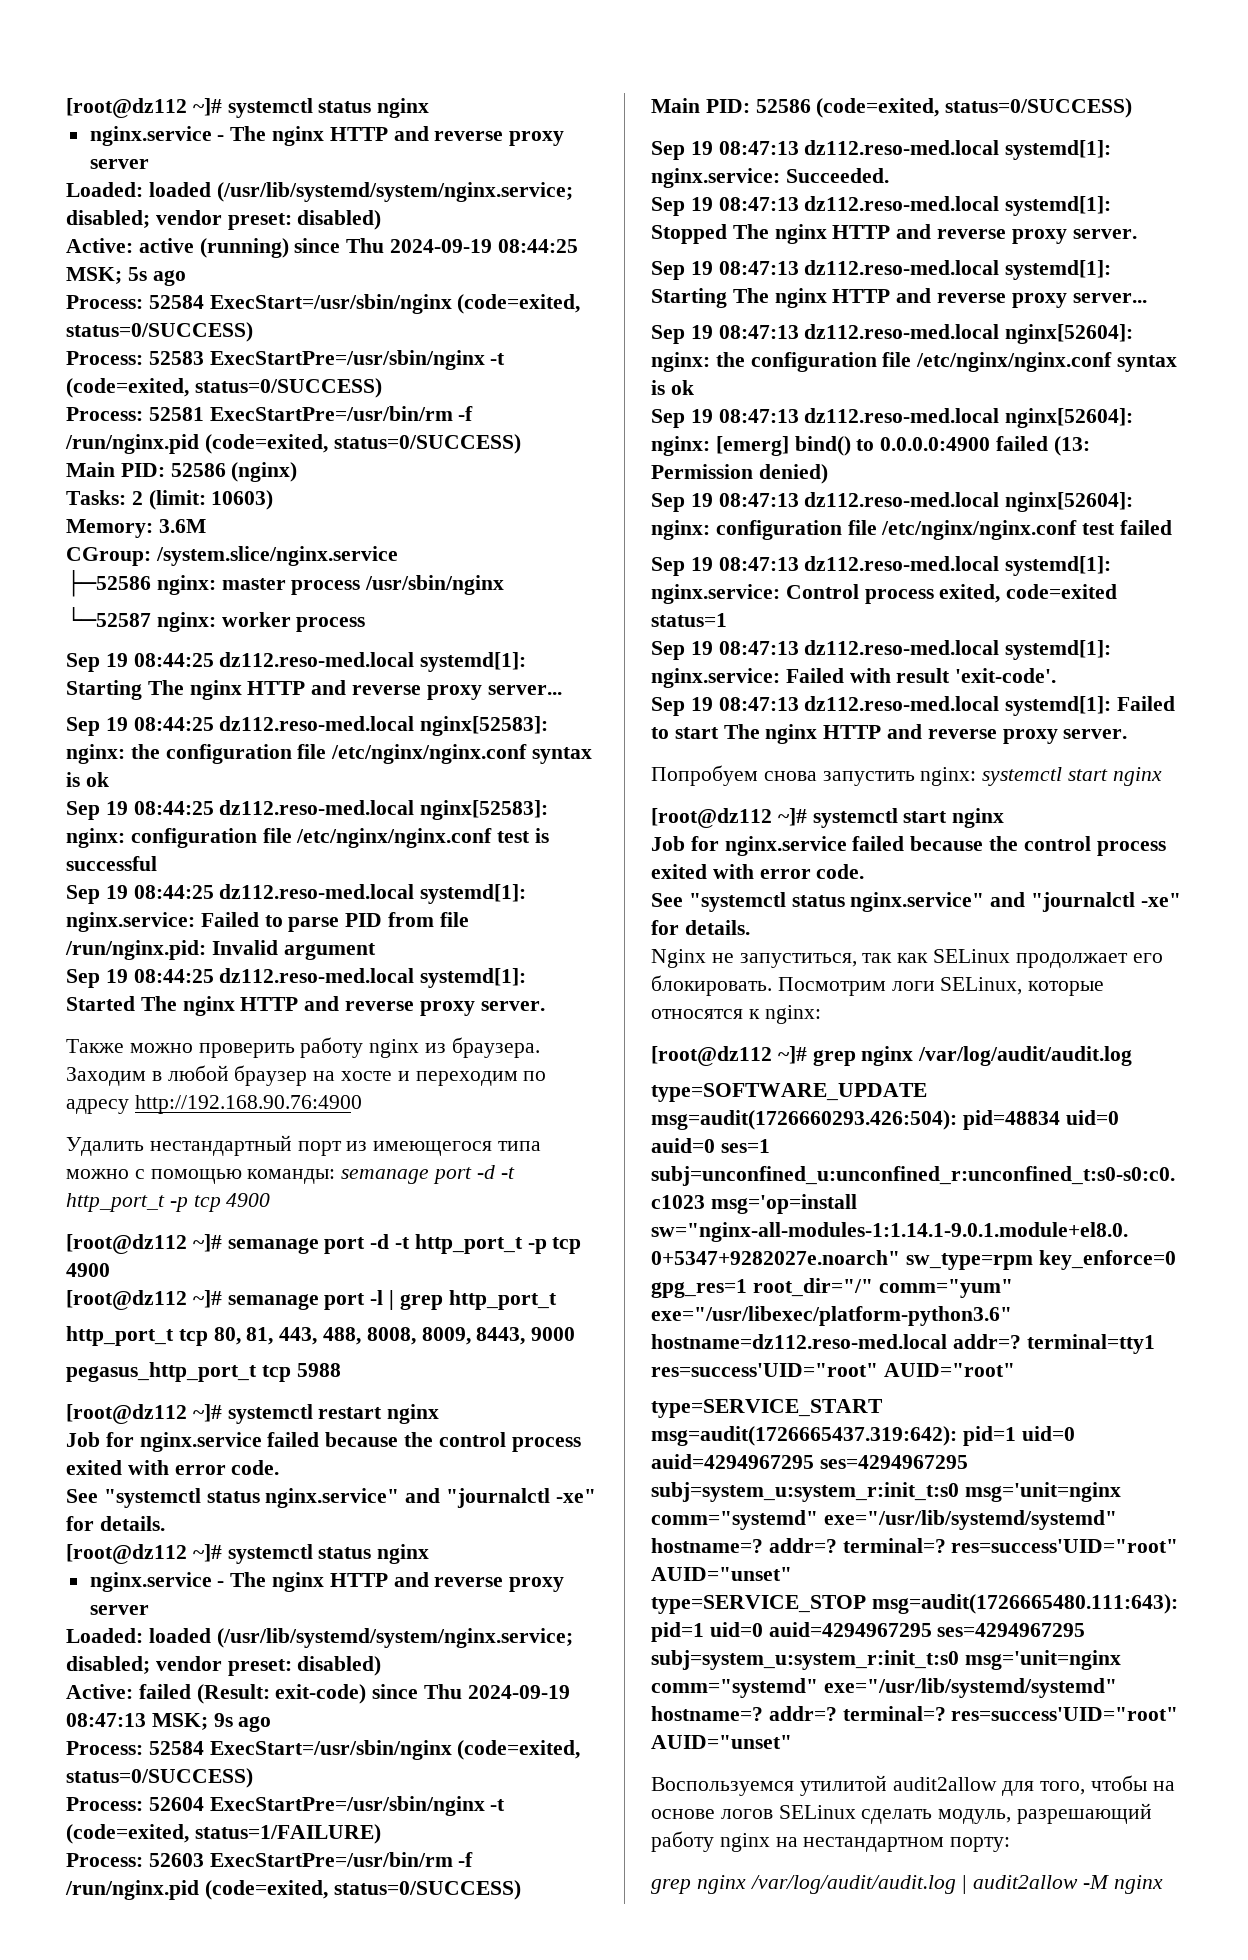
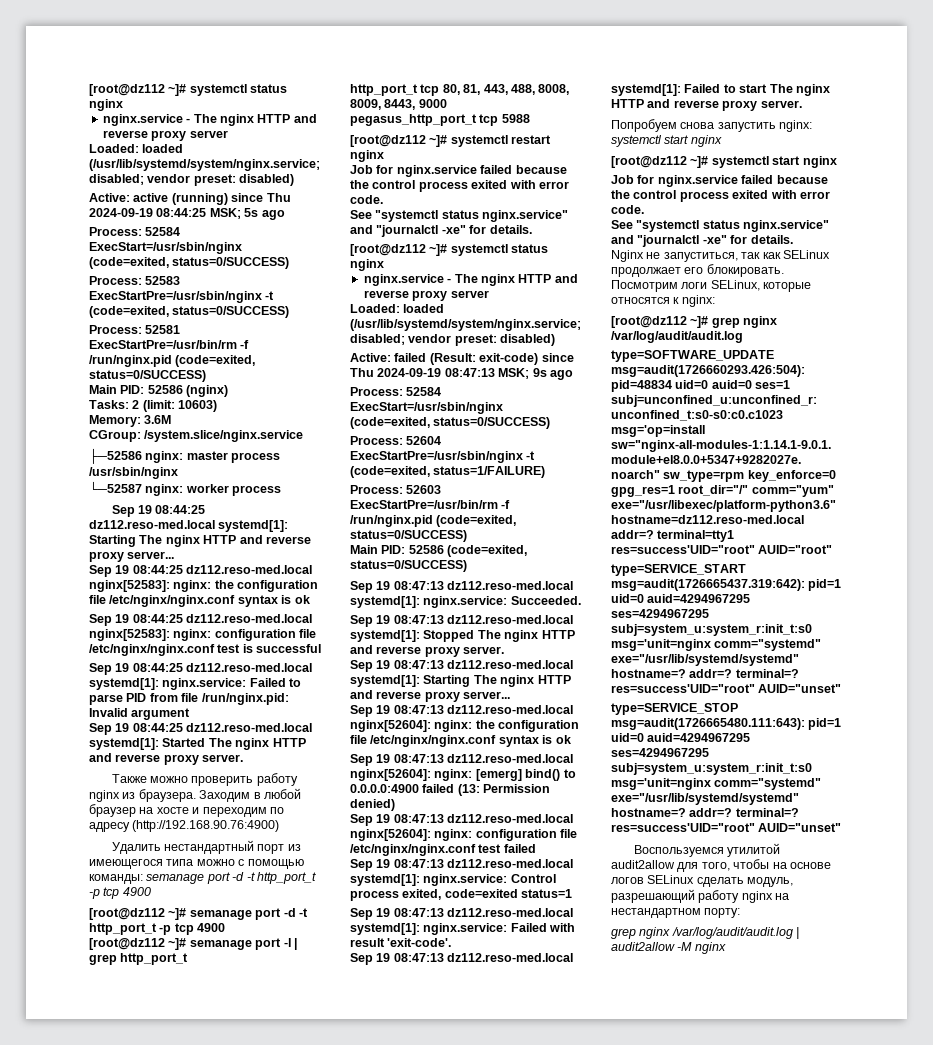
[134,1095,362,1114] http://192.168.90.76:4900 -> [132,820,280,832] (http://192.168.90.76:4900)

